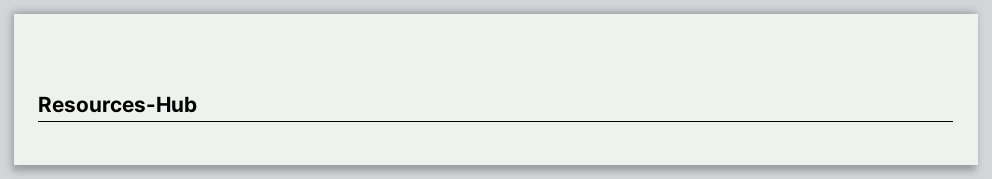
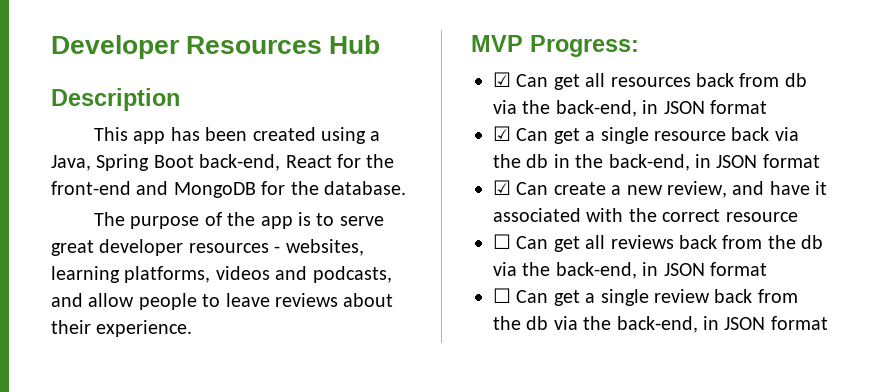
[38,96,197,113] Resources-Hub -> [51,35,381,59] [51,88,180,111] [93,127,381,144] [51,154,395,171] [51,181,406,198] [93,212,384,229] [51,239,364,256] [51,266,392,283] [51,293,394,310] [51,320,193,337] [471,35,639,57] [493,72,807,90] [493,100,767,117] [493,126,799,144] [493,154,820,171] [493,180,828,198] [493,208,798,222] [493,234,824,252] [493,262,767,279] [493,288,798,306] [493,316,828,333] Developer Resources Hub // Description // This app has been created using a Java, Spring Boot back-end, React for the front-end and MongoDB for the database. // The purpose of the app is to serve great developer resources - websites, learning platforms, videos and podcasts, and allow people to leave reviews about their experience. // MVP Progress: // ☑ Can get all resources back from db via the back-end, in JSON format // ☑ Can get a single resource back via the db in the back-end, in JSON format // ☑ Can create a new review, and have it associated with the correct resource // ☐ Can get all reviews back from the db via the back-end, in JSON format // ☐ Can get a single review back from the db via the back-end, in JSON format

